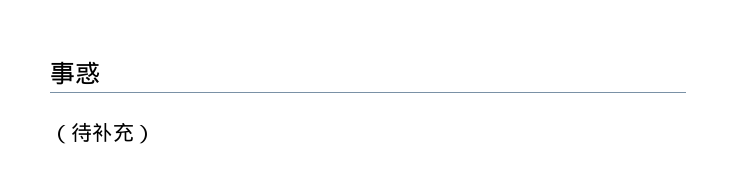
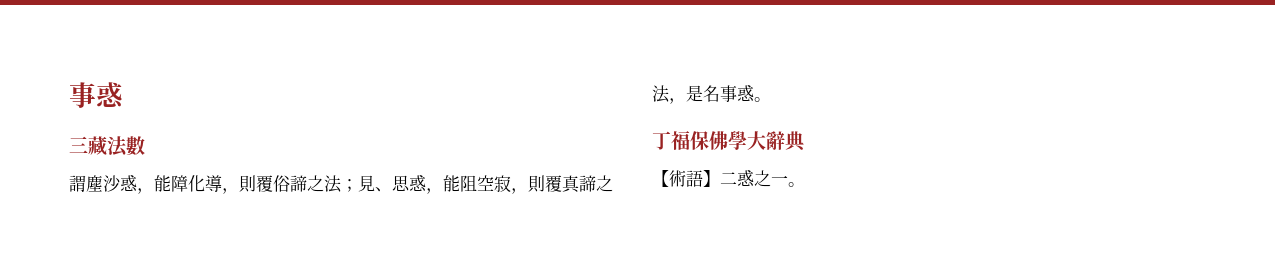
[50,122,155,144] （待补充） -> [69,136,145,157] [69,175,613,194] [652,85,771,104] [652,131,807,152] [652,170,805,187] 三藏法數 // 謂塵沙惑，能障化導，則覆俗諦之法；見、思惑，能阻空寂，則覆真諦之法，是名事惑。 // 丁福保佛學大辭典 // 【術語】二惑之一。

